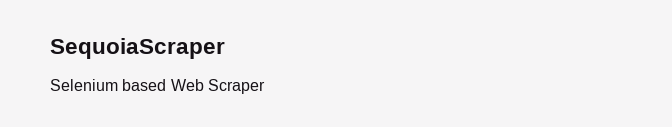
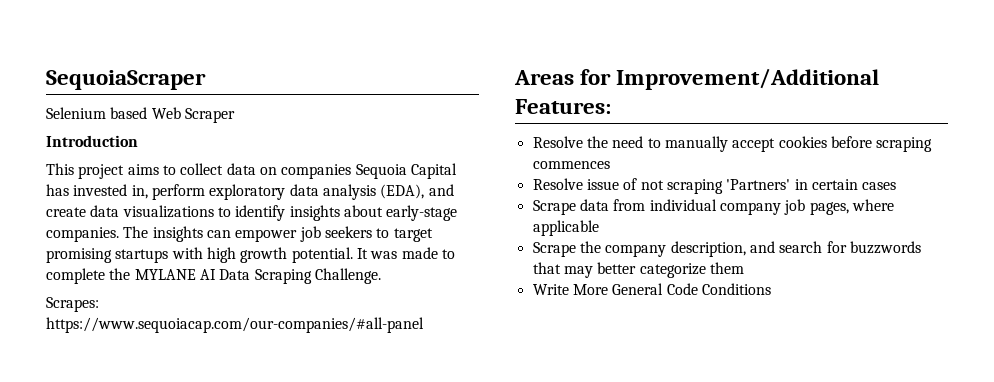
(265, 86) none -> [46,135,138,147] [46,163,457,179] [46,184,454,200] [46,205,458,221] [46,226,433,242] [46,247,455,263] [46,268,381,284] [46,297,99,312] [46,317,424,333] [514,68,880,90] [515,99,611,114] [532,136,933,152] [532,161,610,169] [532,178,897,194] [532,199,894,215] [532,220,599,236] [532,241,921,257] [532,262,744,278] [532,283,771,295] // Introduction // This project aims to collect data on companies Sequoia Capital has invested in, perform exploratory data analysis (EDA), and create data visualizations to identify insights about early-stage companies. The insights can empower job seekers to target promising startups with high growth potential. It was made to complete the MYLANE AI Data Scraping Challenge. // Scrapes: https://www.sequoiacap.com/our-companies/#all-panel // Areas for Improvement/Additional Features: // Resolve the need to manually accept cookies before scraping commences // Resolve issue of not scraping 'Partners' in certain cases // Scrape data from individual company job pages, where applicable // Scrape the company description, and search for buzzwords that may better categorize them // Write More General Code Conditions

